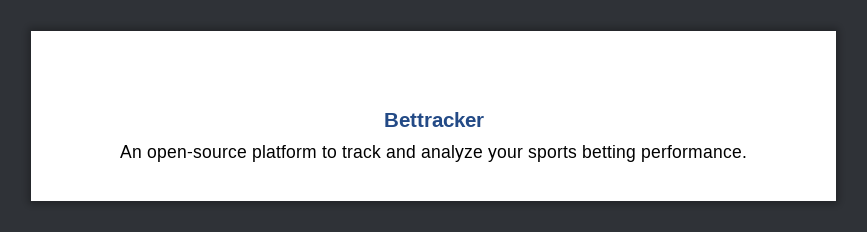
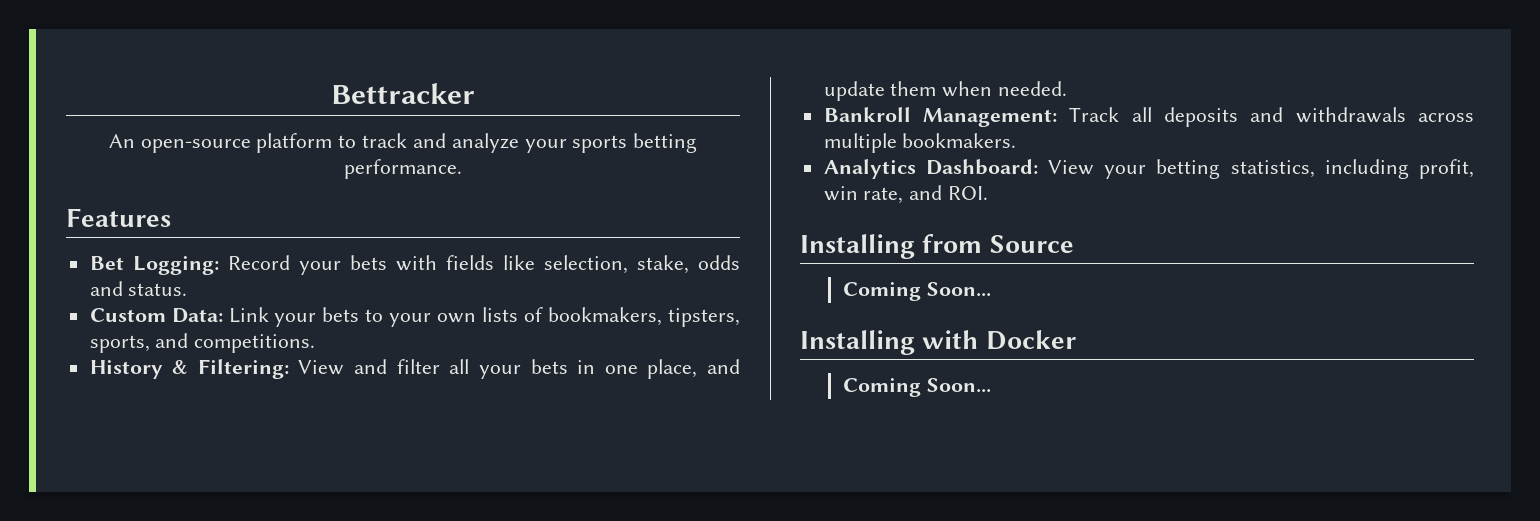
(747, 153) none -> [66,208,171,227] [89,255,740,275] [89,281,188,296] [89,307,740,327] [89,333,316,353] [89,359,740,379] [823,81,1068,101] [823,107,1474,127] [823,133,1017,153] [823,159,1474,179] [823,185,989,204] [800,234,1074,259] [842,282,991,301] [800,330,1076,355] [842,378,991,397] // Features // Bet Logging: Record your bets with fields like selection, stake, odds and status. // Custom Data: Link your bets to your own lists of bookmakers, tipsters, sports, and competitions. // History & Filtering: View and filter all your bets in one place, and update them when needed. // Bankroll Management: Track all deposits and withdrawals across multiple bookmakers. // Analytics Dashboard: View your betting statistics, including profit, win rate, and ROI. // Installing from Source // Coming Soon... // Installing with Docker // Coming Soon...

